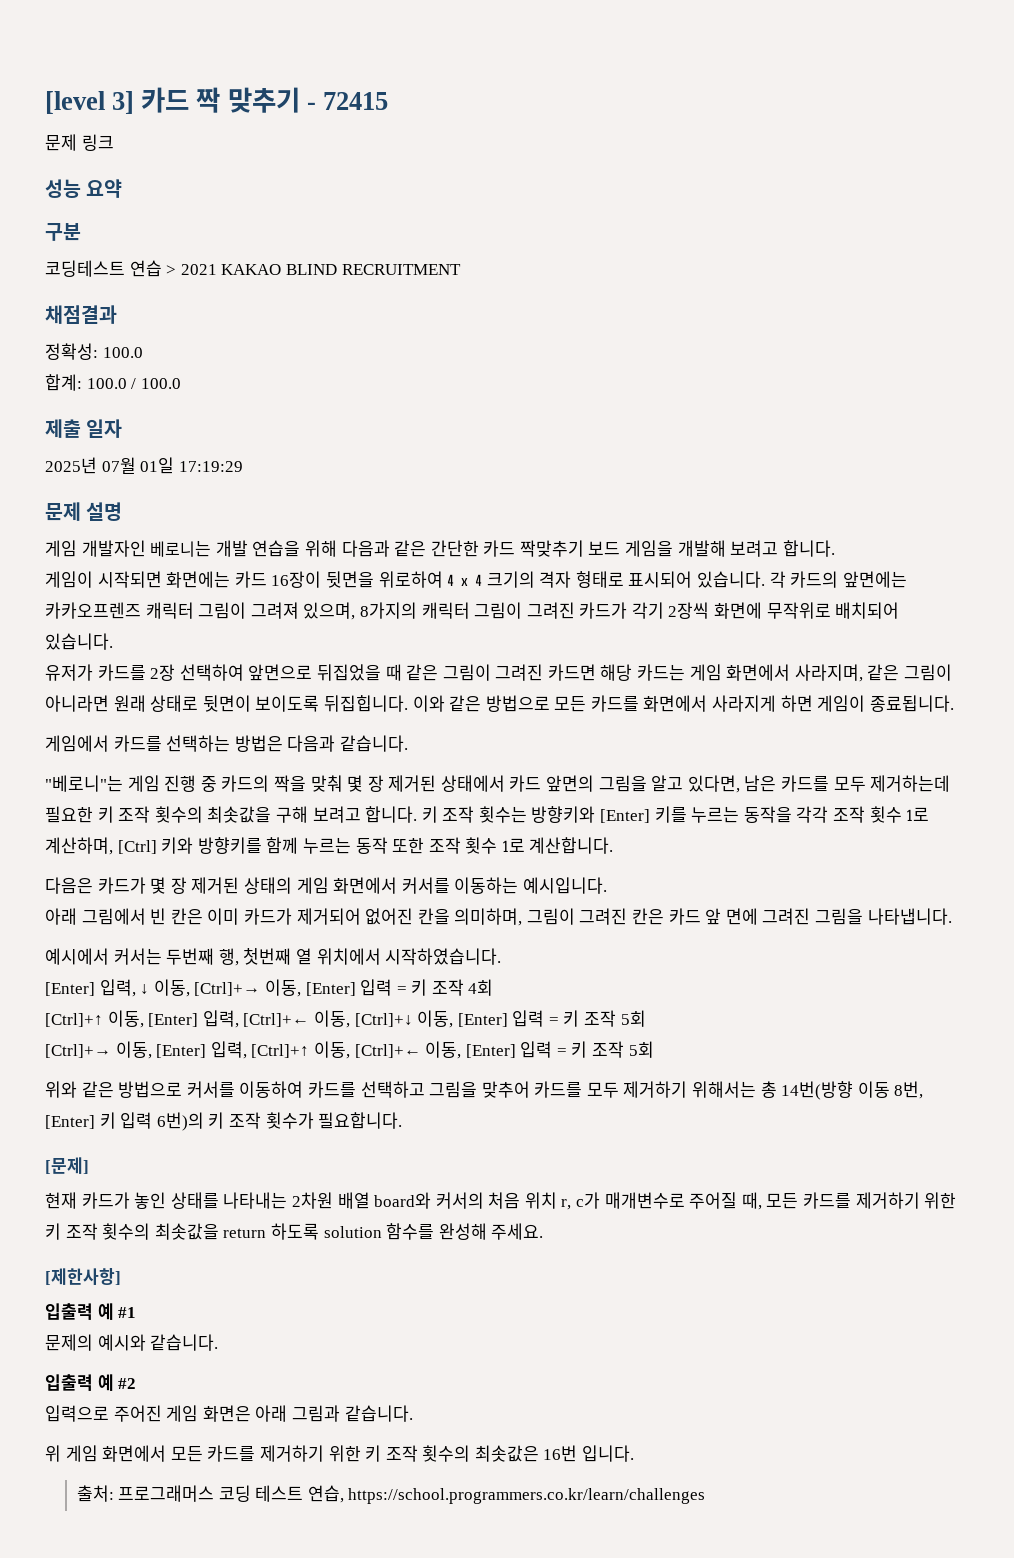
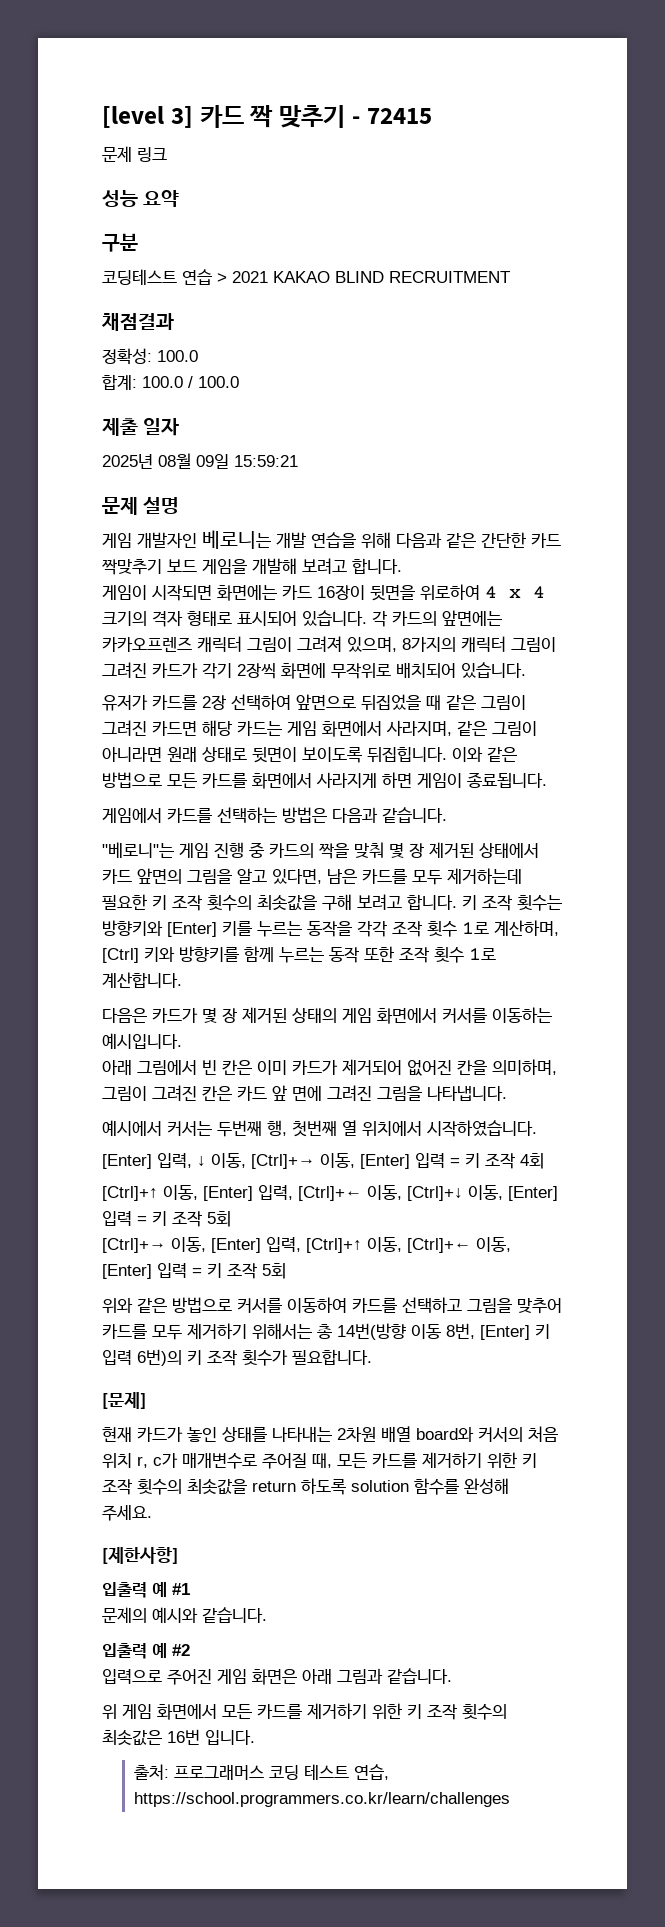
[101,457,243,474] 07월 01일 17:19:29 -> [158,453,298,469] 08월 09일 15:59:21

